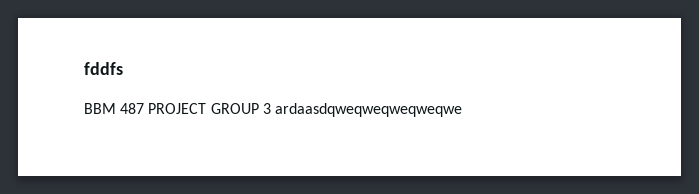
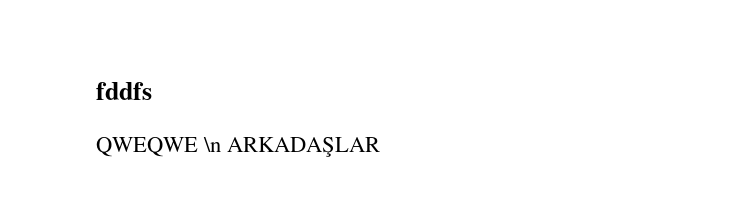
[84,103,462,117] BBM 487 PROJECT GROUP 3 ardaasdqweqweqweqweqwe -> [96,137,381,157] QWEQWE \n ARKADAŞLAR

